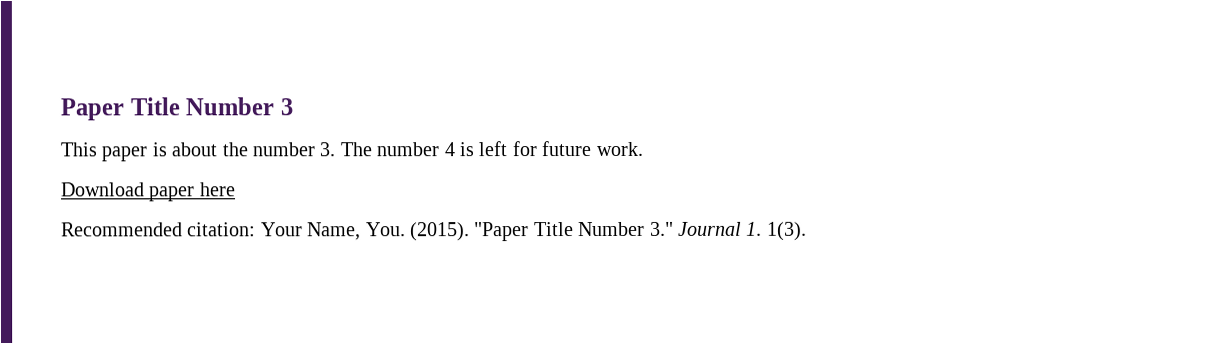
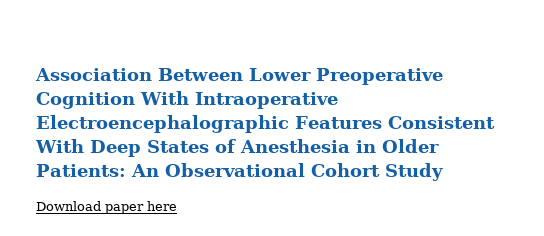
[60,97,293,121] [60,141,643,162] [61,182,236,202] [61,221,807,242] Paper Title Number 3 // This paper is about the number 3. The number 4 is left for future work. // Download paper here // Recommended citation: Your Name, You. (2015). "Paper Title Number 3." Journal 1. 1(3). -> [35,68,443,85] [36,91,338,109] [36,115,495,133] [35,139,439,157] [36,163,443,181] [36,201,177,214] Association Between Lower Preoperative Cognition With Intraoperative Electroencephalographic Features Consistent With Deep States of Anesthesia in Older Patients: An Observational Cohort Study // Download paper here

